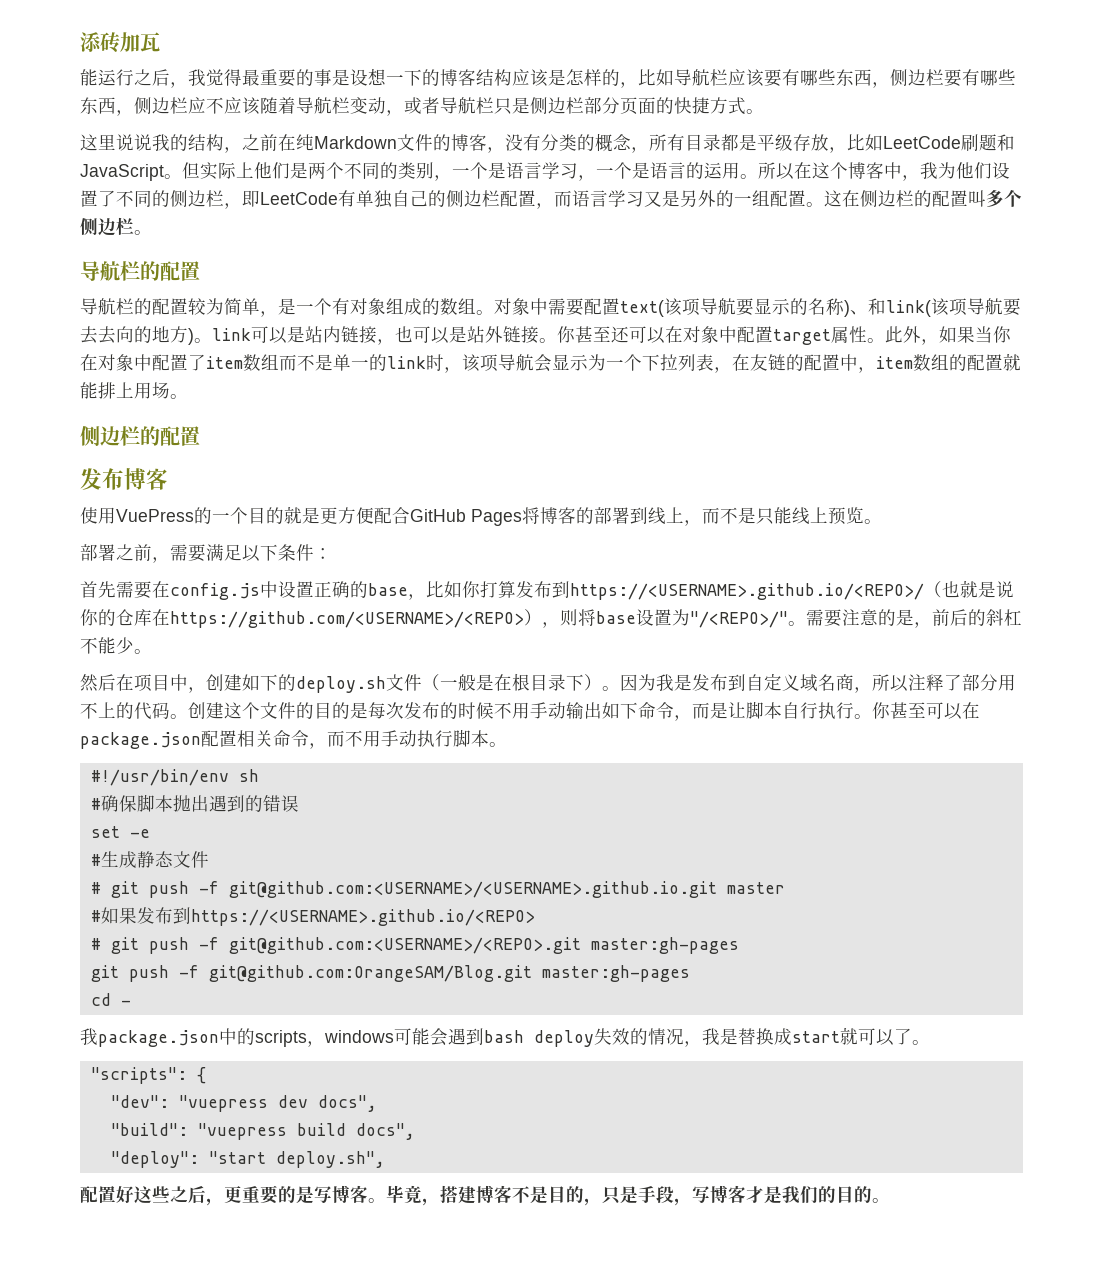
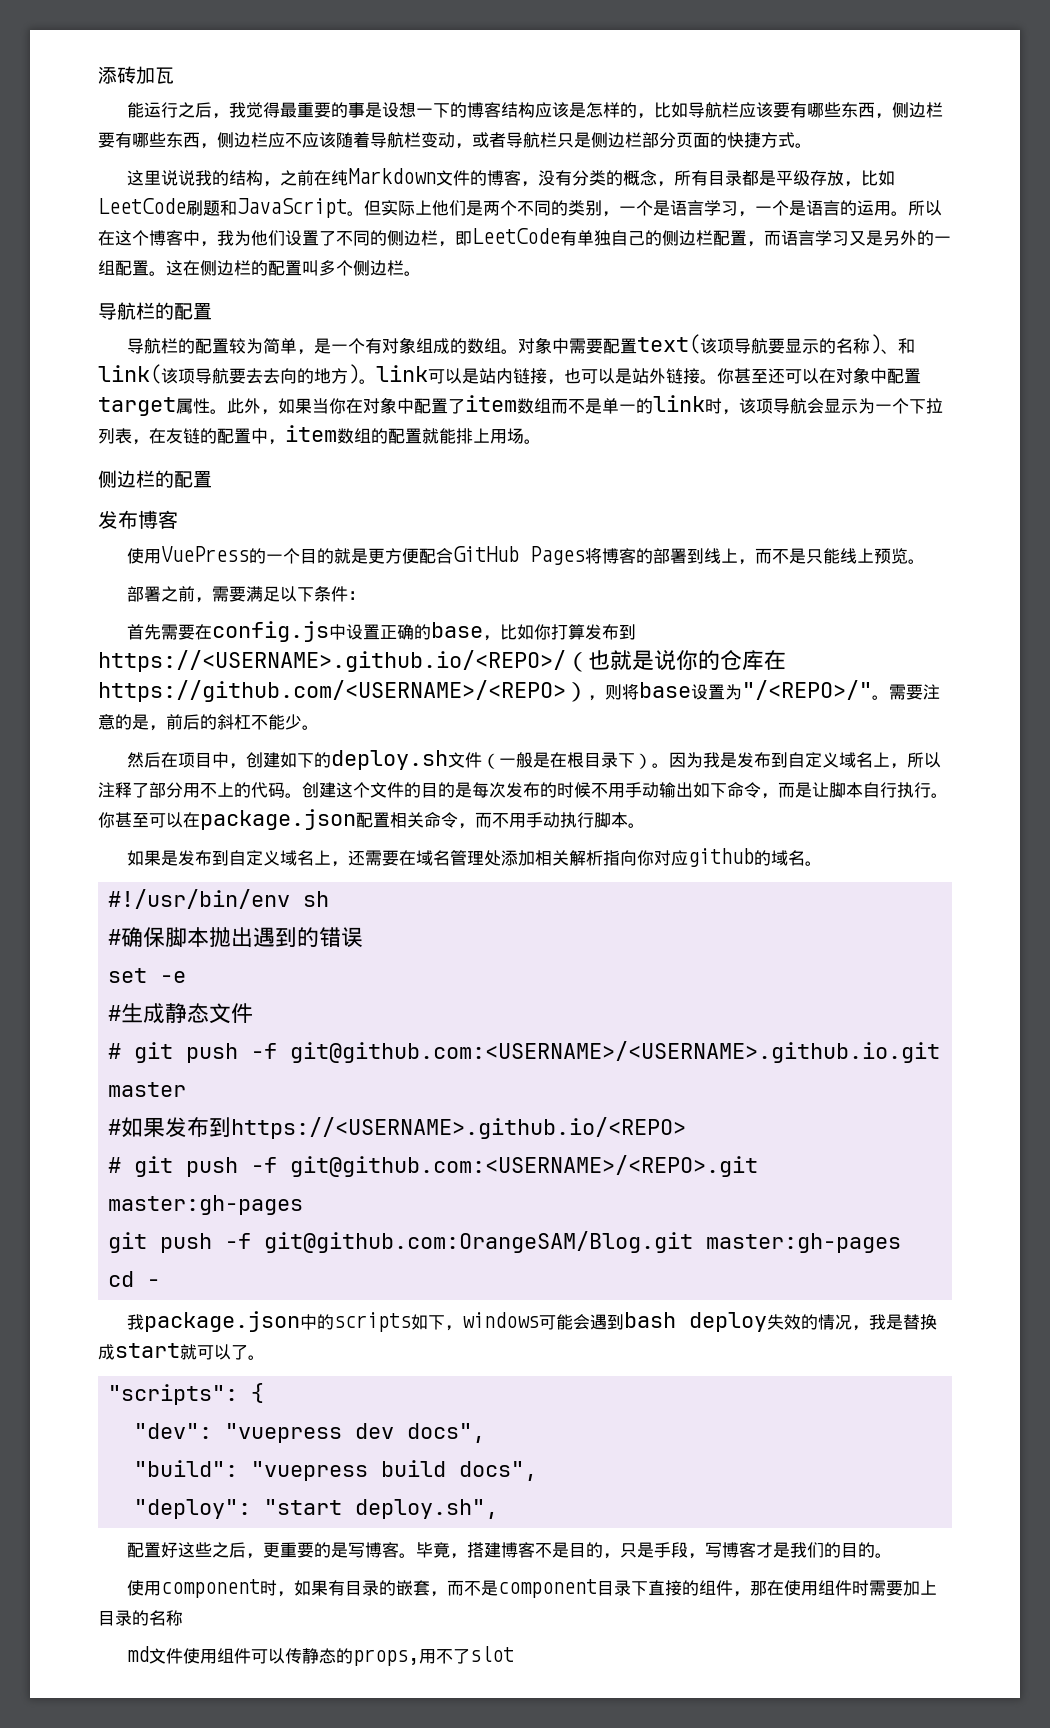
[836,674,854,691] 商 -> [872,752,890,767] 上
(507, 744) none -> [126,848,822,867] // 如果是发布到自定义域名上，还需要在域名管理处添加相关解析指向你对应github的域名。
(307, 1038) none -> [410,1314,445,1330] 如下
(890, 1200) none -> [126,1579,937,1598] [98,1610,183,1626] [126,1646,514,1666] // 使用component时，如果有目录的嵌套，而不是component目录下直接的组件，那在使用组件时需要加上目录的名称 // md文件使用组件可以传静态的props,用不了slot

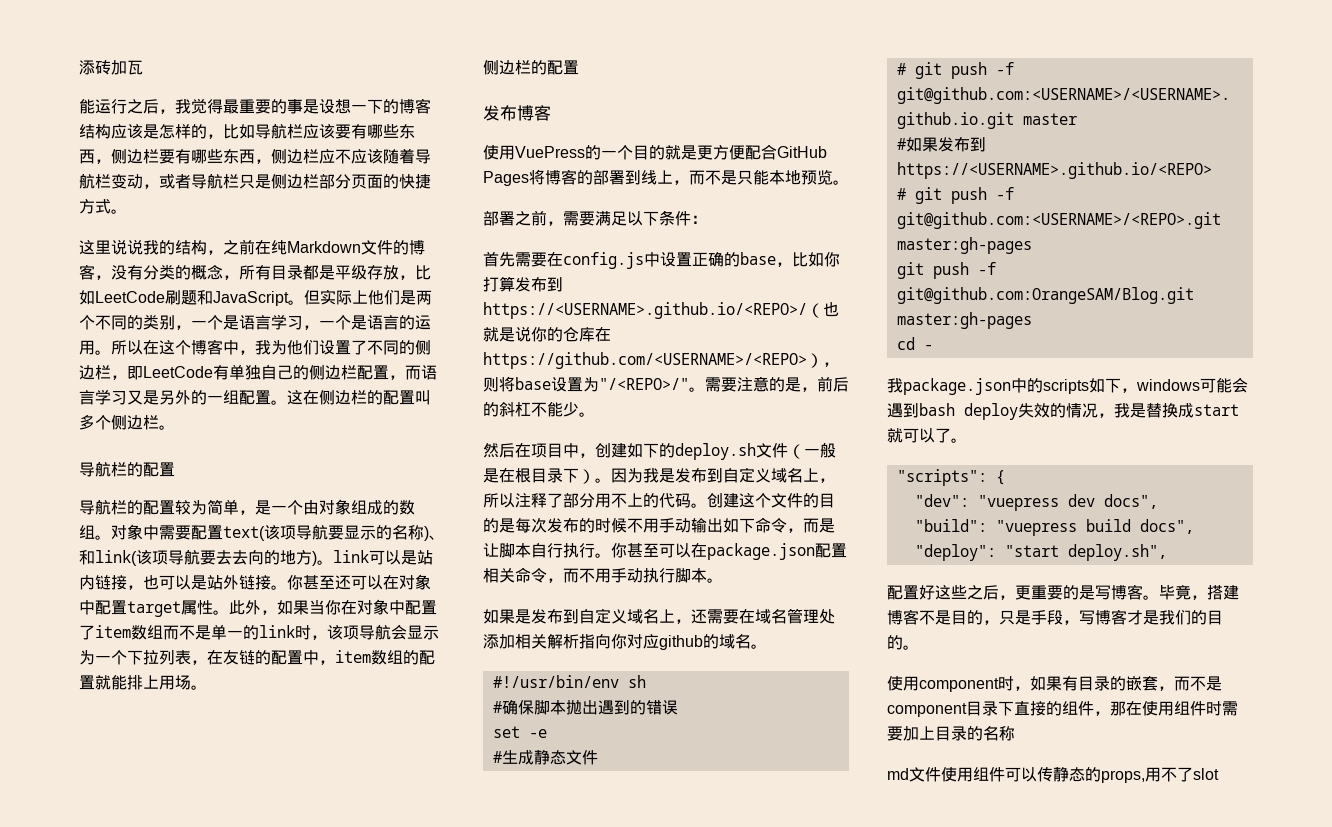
[364,338,382,354] 有 -> [303,500,319,515] 由
[839,548,874,564] 线上 -> [769,170,801,185] 本地

